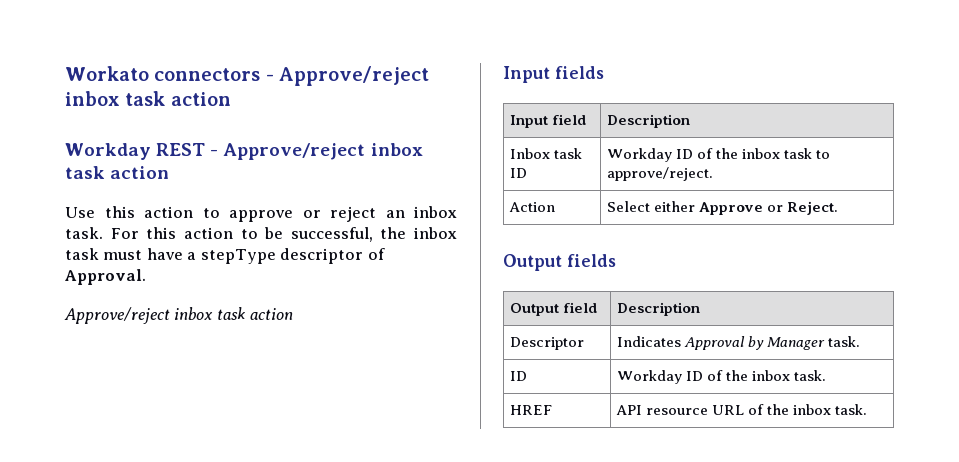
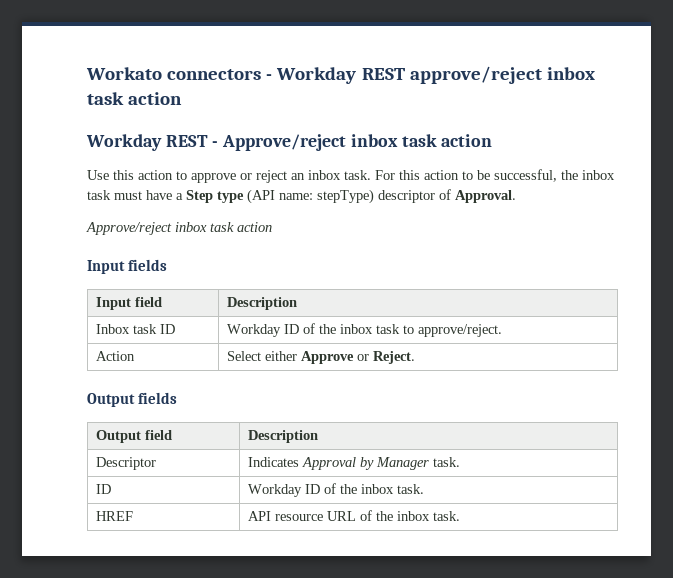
[279,66,430,86] Approve/reject -> [276,66,542,84] Workday REST approve/reject
[200,249,276,264] stepType -> [186,189,374,204] Step type (API name: stepType)

